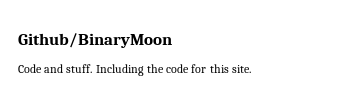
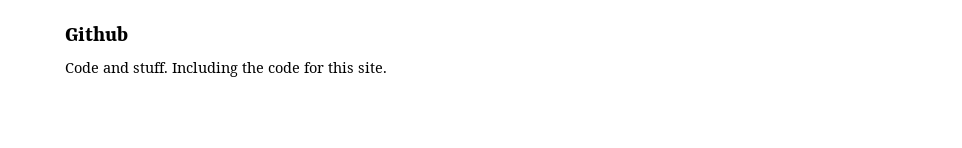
[18,33,172,48] Github/BinaryMoon -> [65,26,128,41] Github

